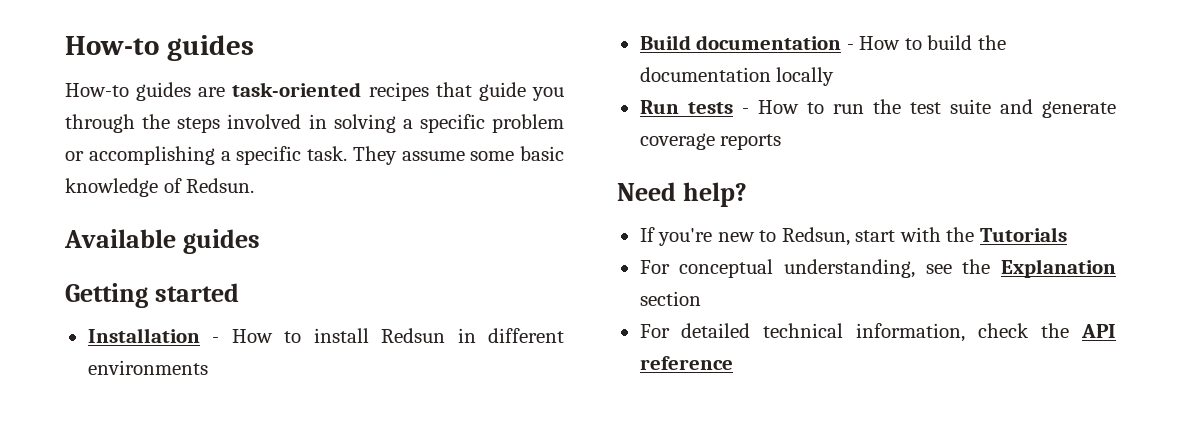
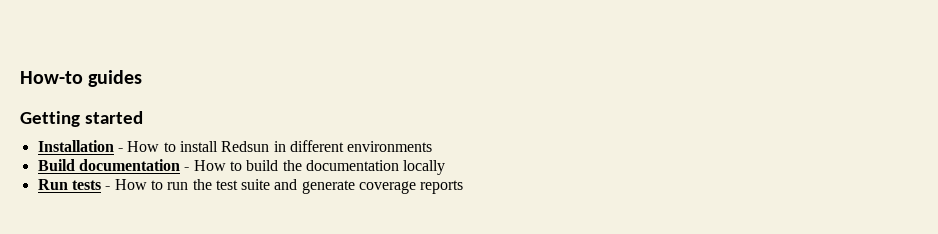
[65,35,254,61] [65,82,565,101] [65,114,564,133] [65,146,564,165] [65,178,255,197] [64,229,260,254] How-to guides // How-to guides are task-oriented recipes that guide you through the steps involved in solving a specific problem or accomplishing a specific task. They assume some basic knowledge of Redsun. // Available guides -> [20,70,143,87] How-to guides
[617,182,747,207] [639,227,1067,246] [639,259,1116,278] [639,291,701,306] [639,323,1116,342] [639,356,733,370] // Need help? // If you're new to Redsun, start with the Tutorials // For conceptual understanding, see the Explanation section // For detailed technical information, check the API reference -> (464, 187) none

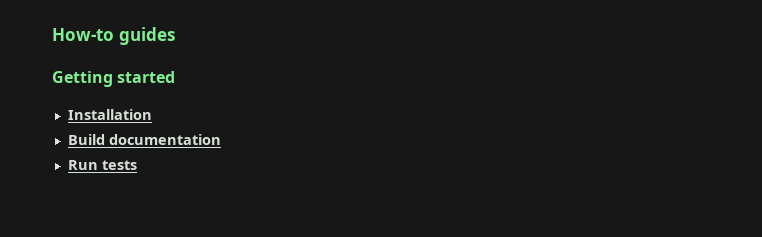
[117,140,433,152] [37,159,446,175] [37,179,464,194] - How to install Redsun in different environments // Build documentation - How to build the documentation locally // Run tests - How to run the test suite and generate coverage reports -> [67,134,221,145] [67,160,137,170] // Build documentation // Run tests

